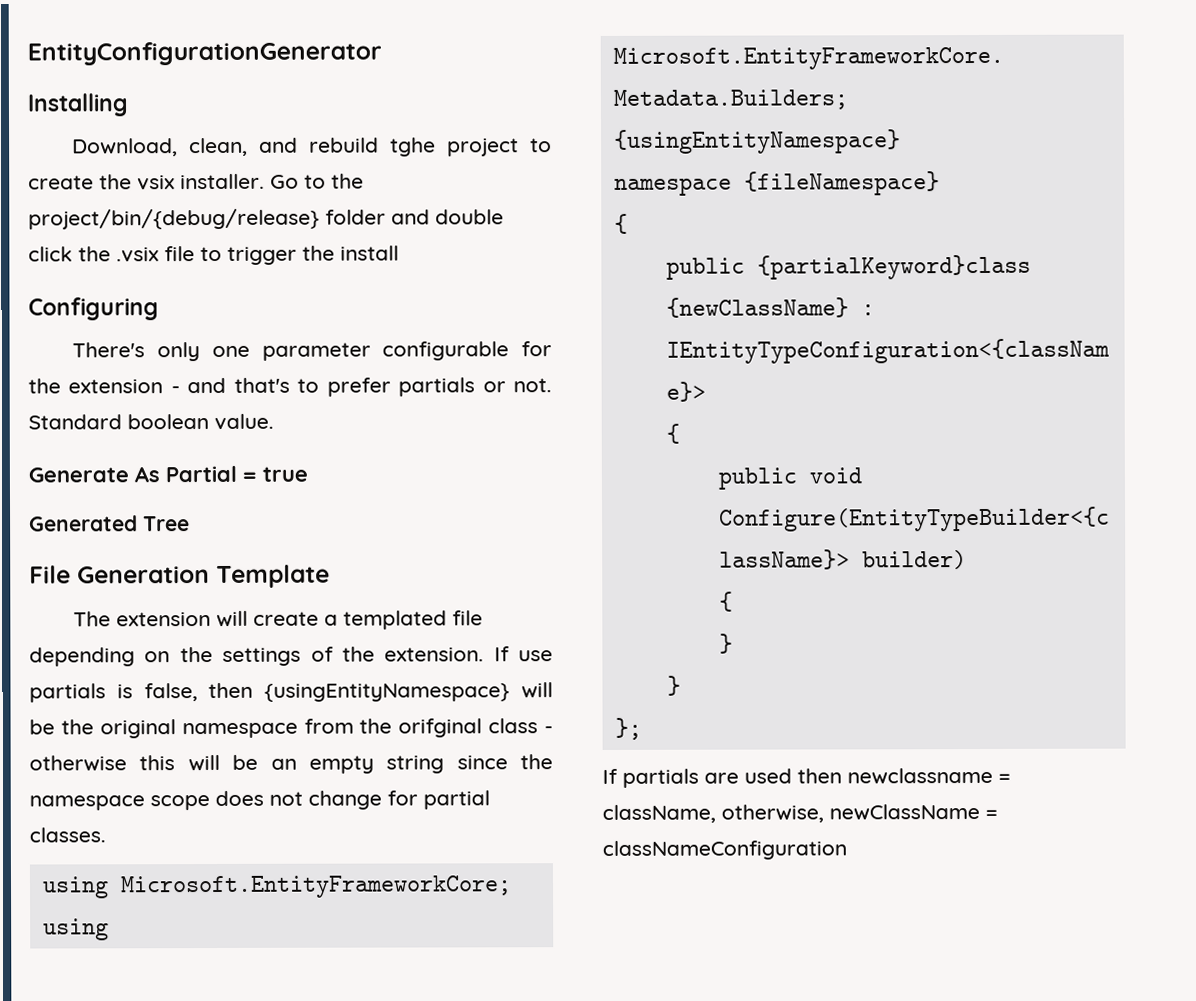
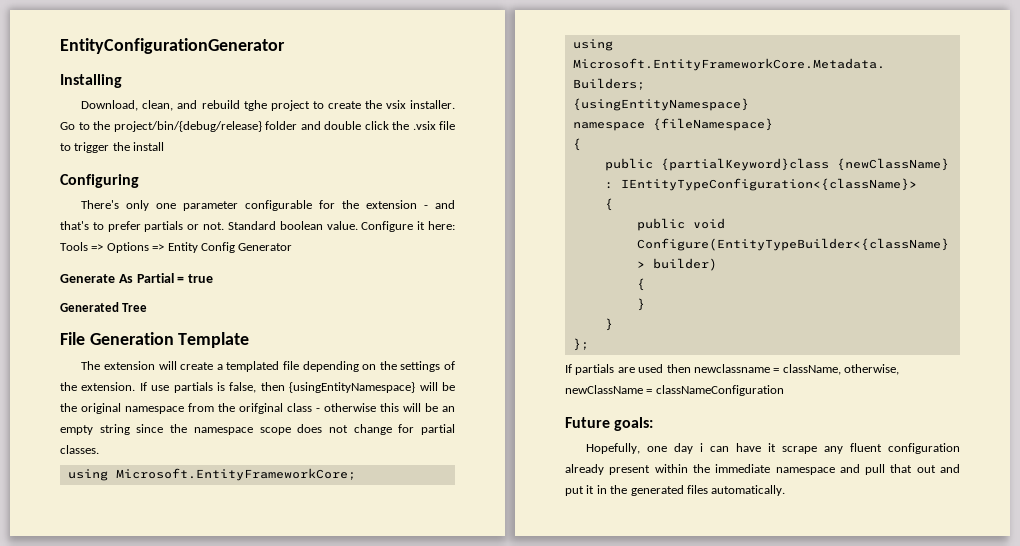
(274, 422) none -> [361,221,455,232] [60,242,293,253] Configure it here: Tools => Options => Entity Config Generator
(847, 850) none -> [565,417,654,431] [586,443,960,454] [565,464,960,475] [565,485,786,496] // Future goals: // Hopefully, one day i can have it scrape any fluent configuration already present within the immediate namespace and pull that out and put it in the generated files automatically.

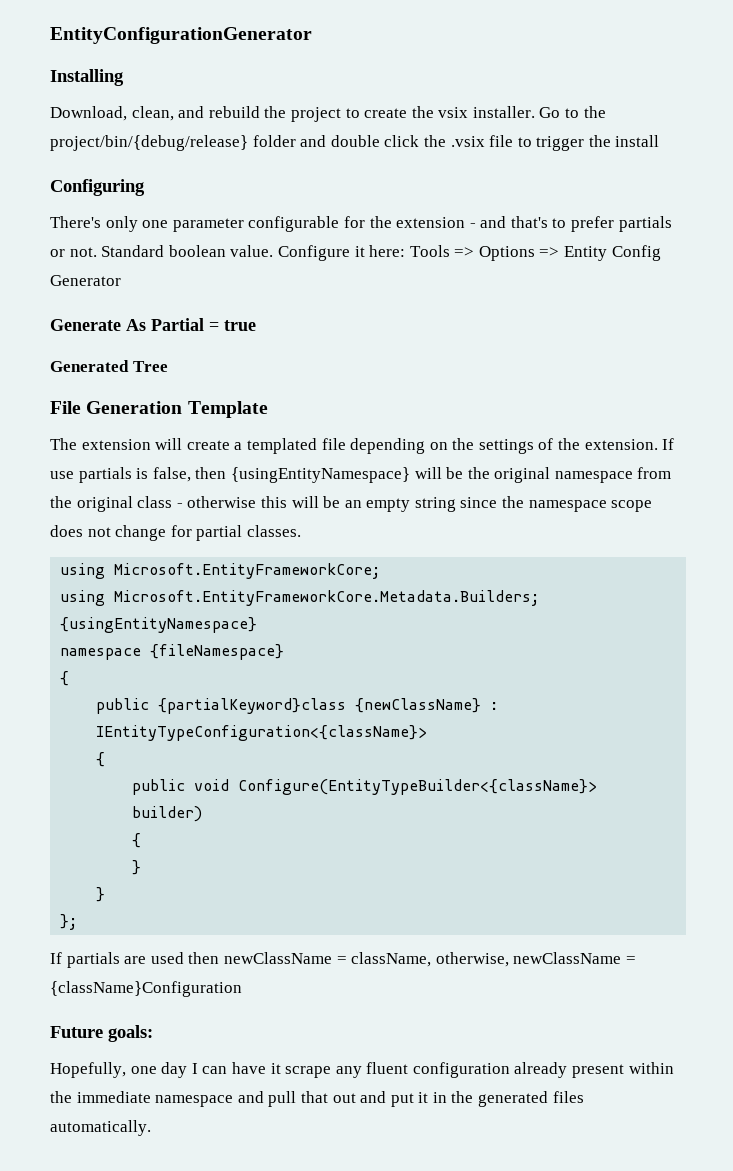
[243,100,267,111] tghe -> [264,106,287,118] the
[239,403,283,414] orifginal -> [76,496,133,512] original
[693,364,770,373] newclassname -> [223,952,332,964] newClassName
[655,385,784,396] classNameConfiguration -> [50,981,242,997] {className}Configuration
[700,443,704,452] i -> [191,1063,198,1074] I

